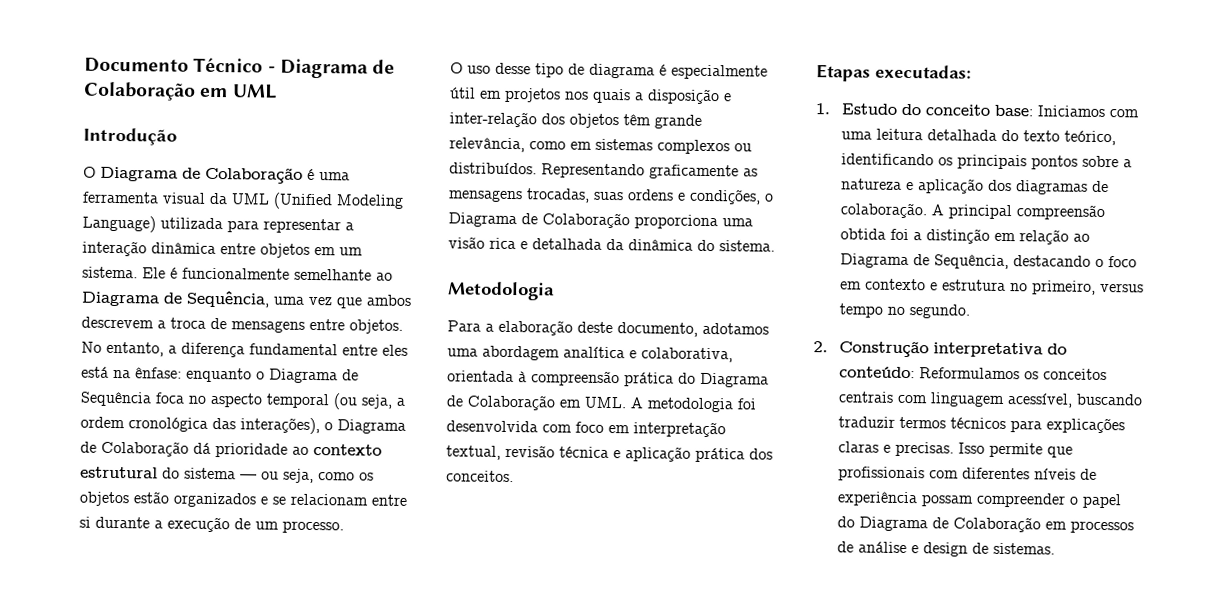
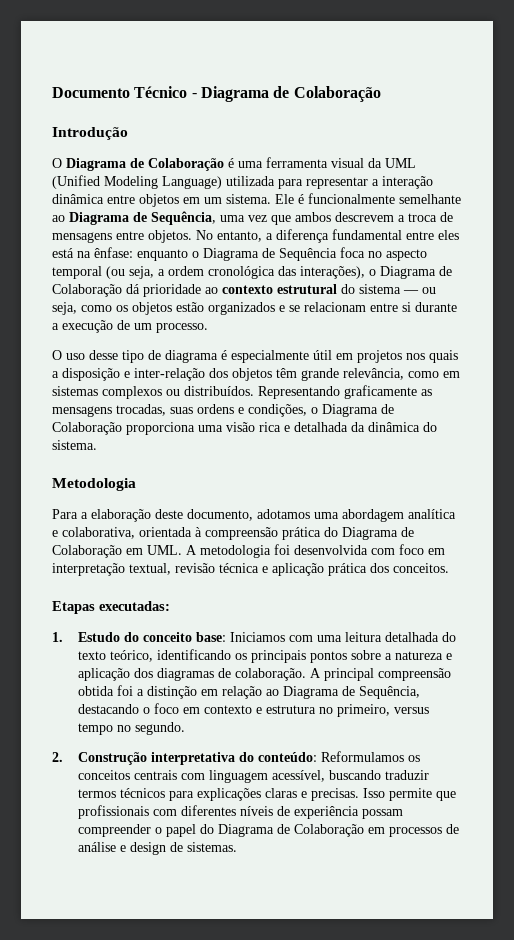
[200,84,277,99] em UML -> (381, 94) none

